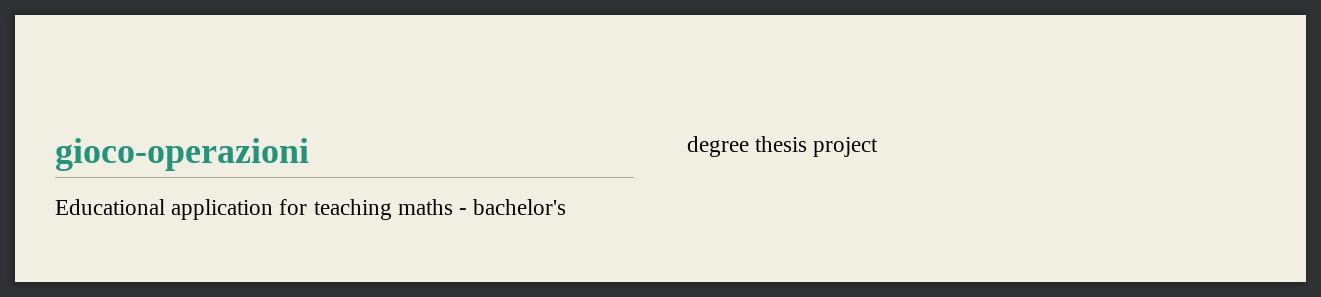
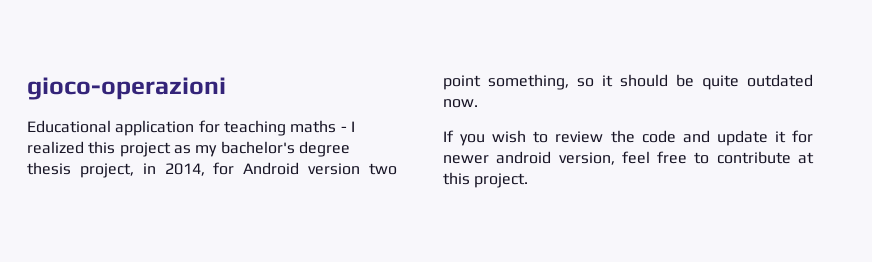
[473,199,567,215] [687,136,879,157] bachelor's degree thesis project -> [350,121,355,132] [27,141,350,157] [27,162,397,178] [443,74,813,90] [443,99,478,108] [443,130,813,146] [443,151,814,165] [443,172,529,188] I realized this project as my bachelor's degree thesis project, in 2014, for Android version two point something, so it should be quite outdated now. // If you wish to review the code and update it for newer android version, feel free to contribute at this project.

